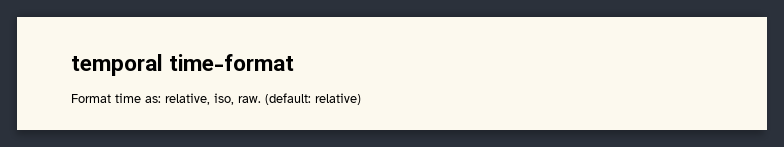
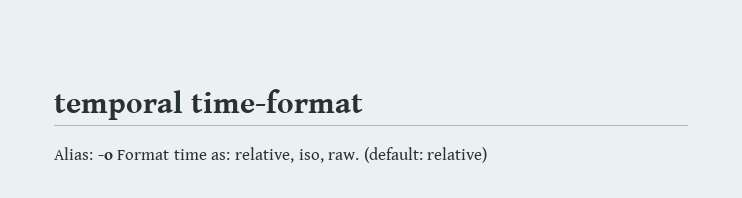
(295, 62) none -> [54,147,113,160] Alias: -o

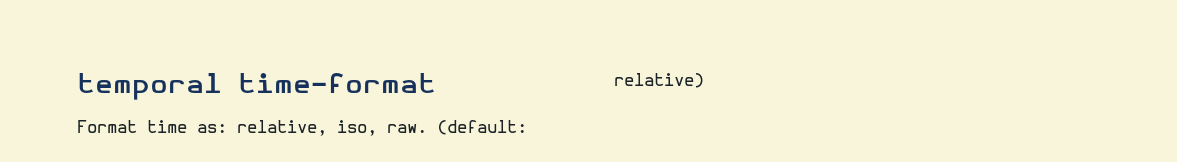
[54,147,113,160] Alias: -o -> (436, 83) none

